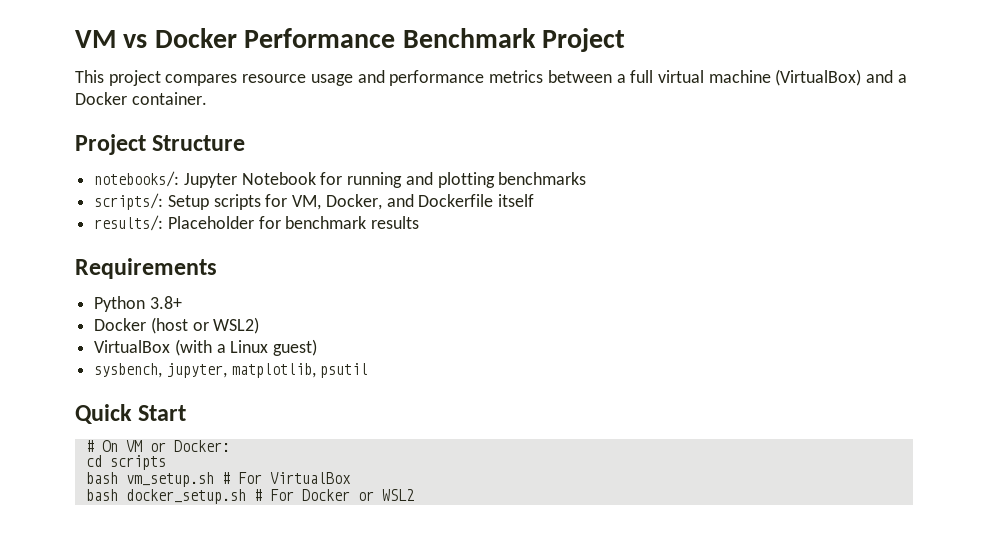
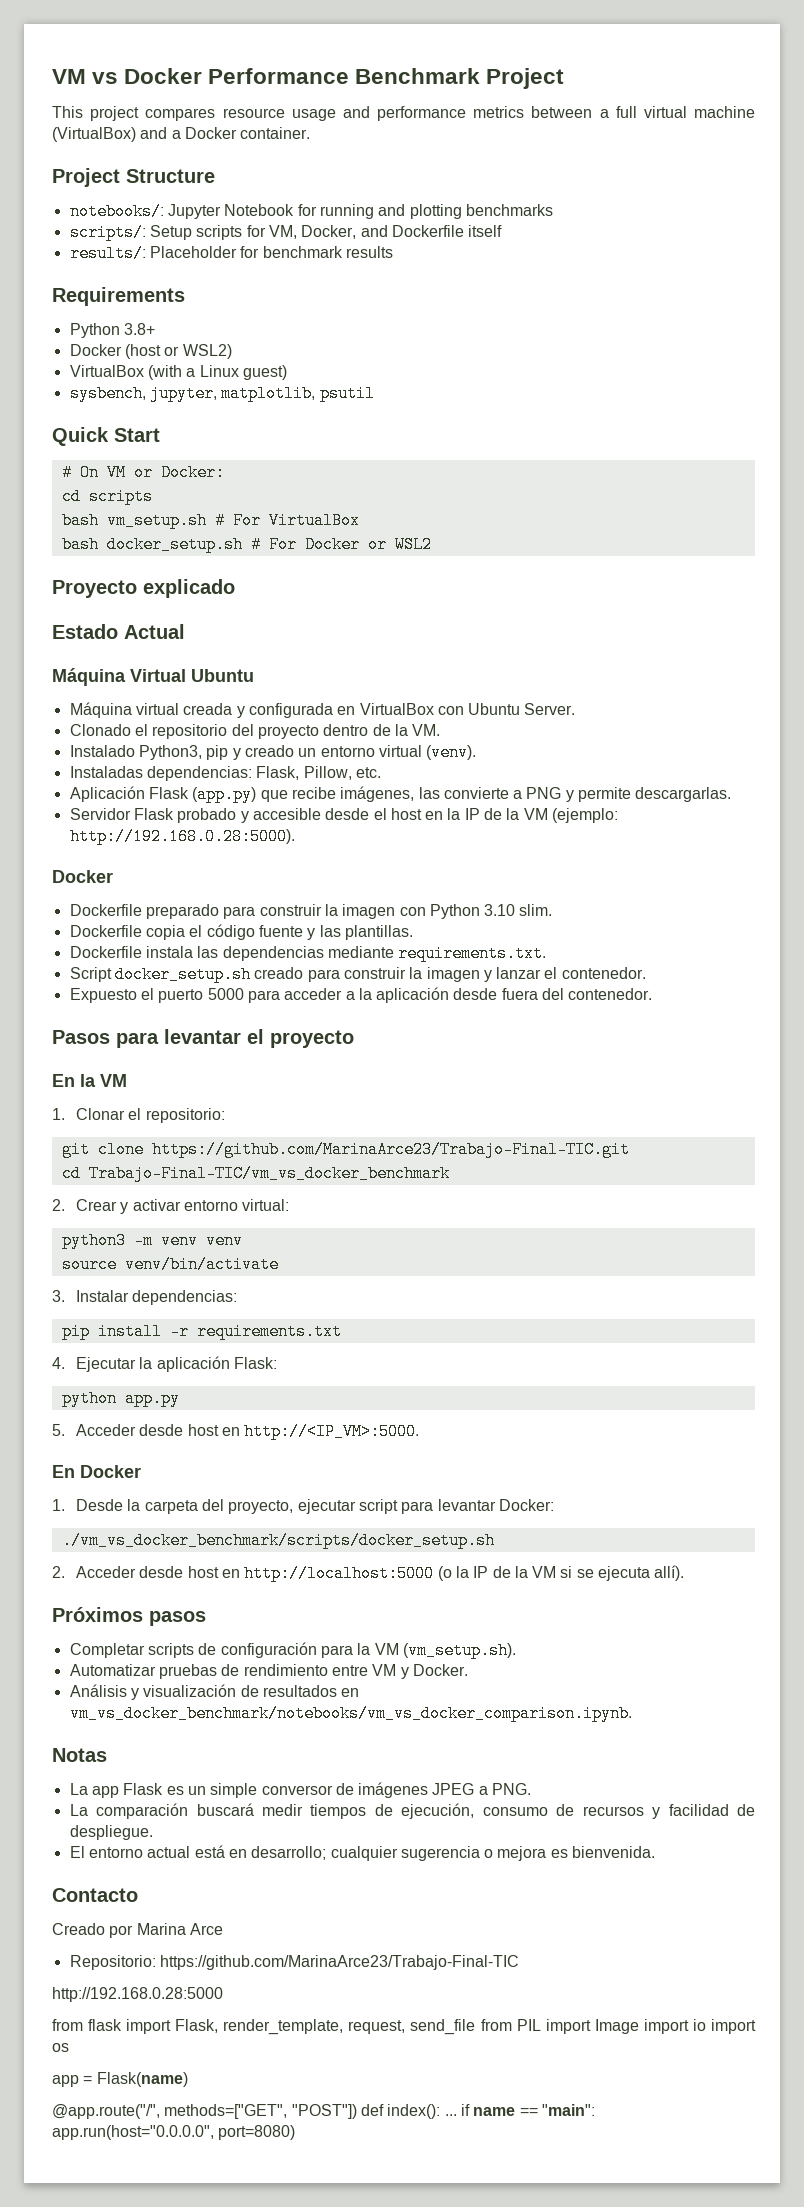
(414, 495) none -> [52,579,235,598] [52,624,185,639] [52,668,254,686] [69,702,576,718] [69,724,441,739] [69,744,477,761] [69,766,381,781] [69,786,732,803] [69,808,619,823] [69,828,295,845] [52,870,113,883] [69,904,553,919] [69,924,413,940] [69,945,547,962] [69,966,646,983] [69,987,653,1003] [52,1029,354,1048] [52,1074,127,1087] [52,1108,225,1123] [61,1141,630,1158] [61,1165,450,1182] [52,1199,290,1214] [61,1232,243,1249] [61,1256,279,1273] [52,1290,238,1305] [61,1323,342,1340] [52,1356,277,1372] [61,1390,180,1407] [52,1423,420,1440] [52,1465,141,1478] [52,1499,554,1514] [61,1532,495,1549] [52,1565,685,1582] [52,1607,206,1626] [69,1642,516,1659] [69,1664,468,1679] [69,1684,360,1700] [69,1705,632,1722] [52,1748,107,1762] [69,1782,532,1798] [69,1803,756,1819] [69,1825,153,1840] [69,1845,656,1861] [52,1888,138,1902] [52,1923,223,1938] [69,1955,519,1970] [52,1987,223,2002] [52,2019,757,2035] [52,2043,69,2052] [52,2072,188,2087] [52,2104,595,2119] [52,2125,296,2140] // Proyecto explicado // Estado Actual // Máquina Virtual Ubuntu // Máquina virtual creada y configurada en VirtualBox con Ubuntu Server. // Clonado el repositorio del proyecto dentro de la VM. // Instalado Python3, pip y creado un entorno virtual (venv). // Instaladas dependencias: Flask, Pillow, etc. // Aplicación Flask (app.py) que recibe imágenes, las convierte a PNG y permite descargarlas. // Servidor Flask probado y accesible desde el host en la IP de la VM (ejemplo: http://192.168.0.28:5000). // Docker // Dockerfile preparado para construir la imagen con Python 3.10 slim. // Dockerfile copia el código fuente y las plantillas. // Dockerfile instala las dependencias mediante requirements.txt. // Script docker_setup.sh creado para construir la imagen y lanzar el contenedor. // Expuesto el puerto 5000 para acceder a la aplicación desde fuera del contenedor. // Pasos para levantar el proyecto // En la VM // 1. Clonar el repositorio: // git clone https://github.com/MarinaArce23/Trabajo-Final-TIC.git // cd Trabajo-Final-TIC/vm_vs_docker_benchmark // 2. Crear y activar entorno virtual: // python3 -m venv venv // source venv/bin/activate // 3. Instalar dependencias: // pip install -r requirements.txt // 4. Ejecutar la aplicación Flask: // python app.py // 5. Acceder desde host en http://<IP_VM>:5000. // En Docker // 1. Desde la carpeta del proyecto, ejecutar script para levantar Docker: // ./vm_vs_docker_benchmark/scripts/docker_setup.sh // 2. Acceder desde host en http://localhost:5000 (o la IP de la VM si se ejecuta allí). // Próximos pasos // Completar scripts de configuración para la VM (vm_setup.sh). // Automatizar pruebas de rendimiento entre VM y Docker. // Análisis y visualización de resultados en vm_vs_docker_benchmark/notebooks/vm_vs_docker_comparison.ipynb. // Notas // La app Flask es un simple conversor de imágenes JPEG a PNG. // La comparación buscará medir tiempos de ejecución, consumo de recursos y facilidad de despliegue. // El entorno actual está en desarrollo; cualquier sugerencia o mejora es bienvenida. // Contacto // Creado por Marina Arce // Repositorio: https://github.com/MarinaArce23/Trabajo-Final-TIC // http://192.168.0.28:5000 // from flask import Flask, render_template, request, send_file from PIL import Image import io import os // app = Flask(name) // @app.route("/", methods=["GET", "POST"]) def index(): ... if name == "main": app.run(host="0.0.0.0", port=8080)

